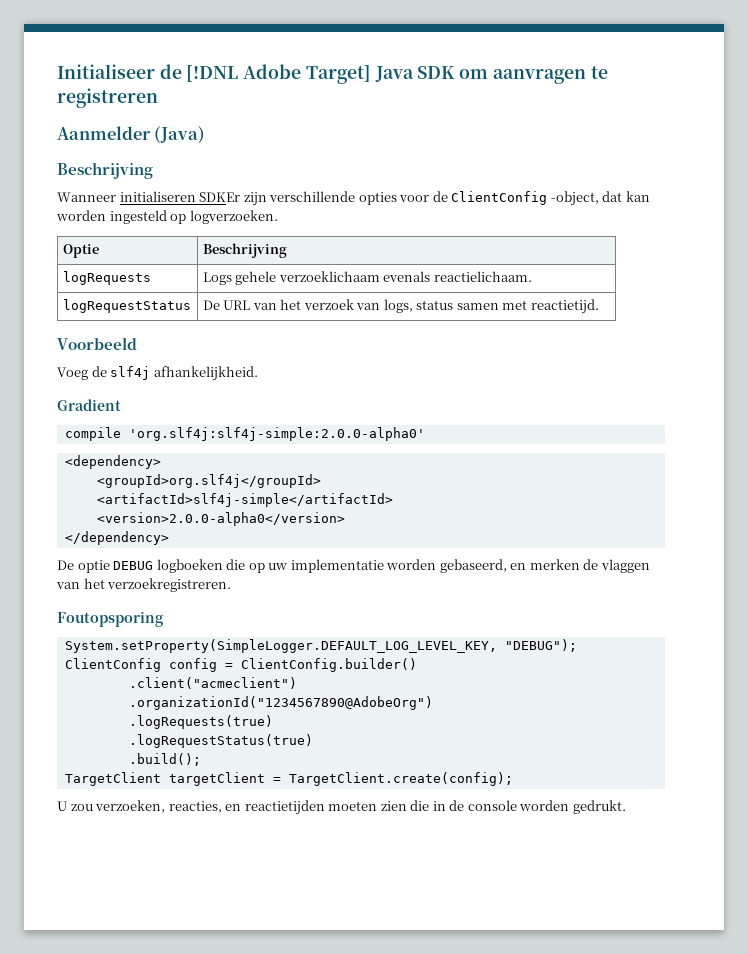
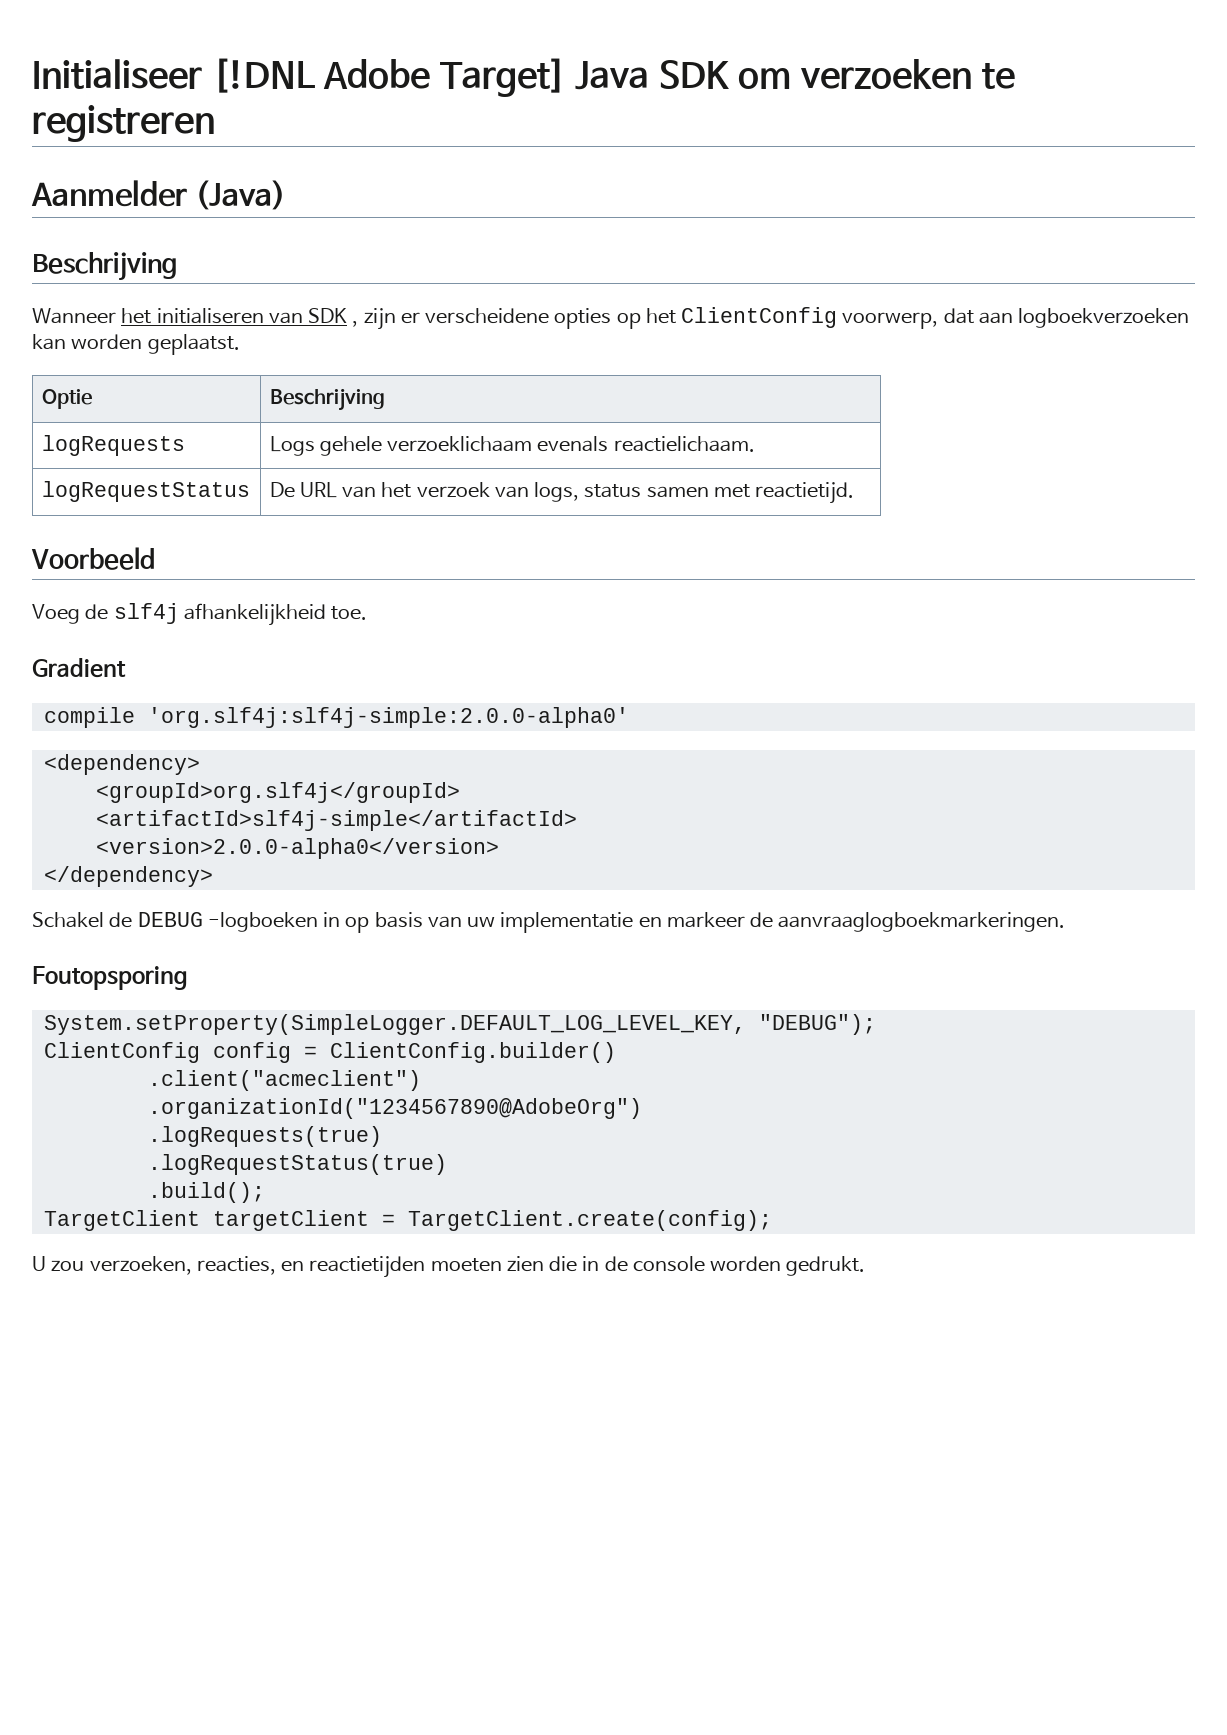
[159,64,182,79] de -> (202, 74) none
[492,69,586,84] aanvragen -> [800,59,973,89] verzoeken
[119,191,650,206] [56,210,278,224] initialiseren SDKEr zijn verschillende opties voor de ClientConfig -object, dat kan worden ingesteld op logverzoeken. -> [121,307,1190,330] [32,334,240,355] het initialiseren van SDK , zijn er verscheidene opties op het ClientConfig voorwerp, dat aan logboekverzoeken kan worden geplaatst.
[153,366,258,381] afhankelijkheid. -> [183,603,368,626] afhankelijkheid toe.
[57,559,650,573] [56,578,232,592] De optie DEBUG logboeken die op uw implementatie worden gebaseerd, en merken de vlaggen van het verzoekregistreren. -> [32,912,1066,933] Schakel de DEBUG -logboeken in op basis van uw implementatie en markeer de aanvraaglogboekmarkeringen.

